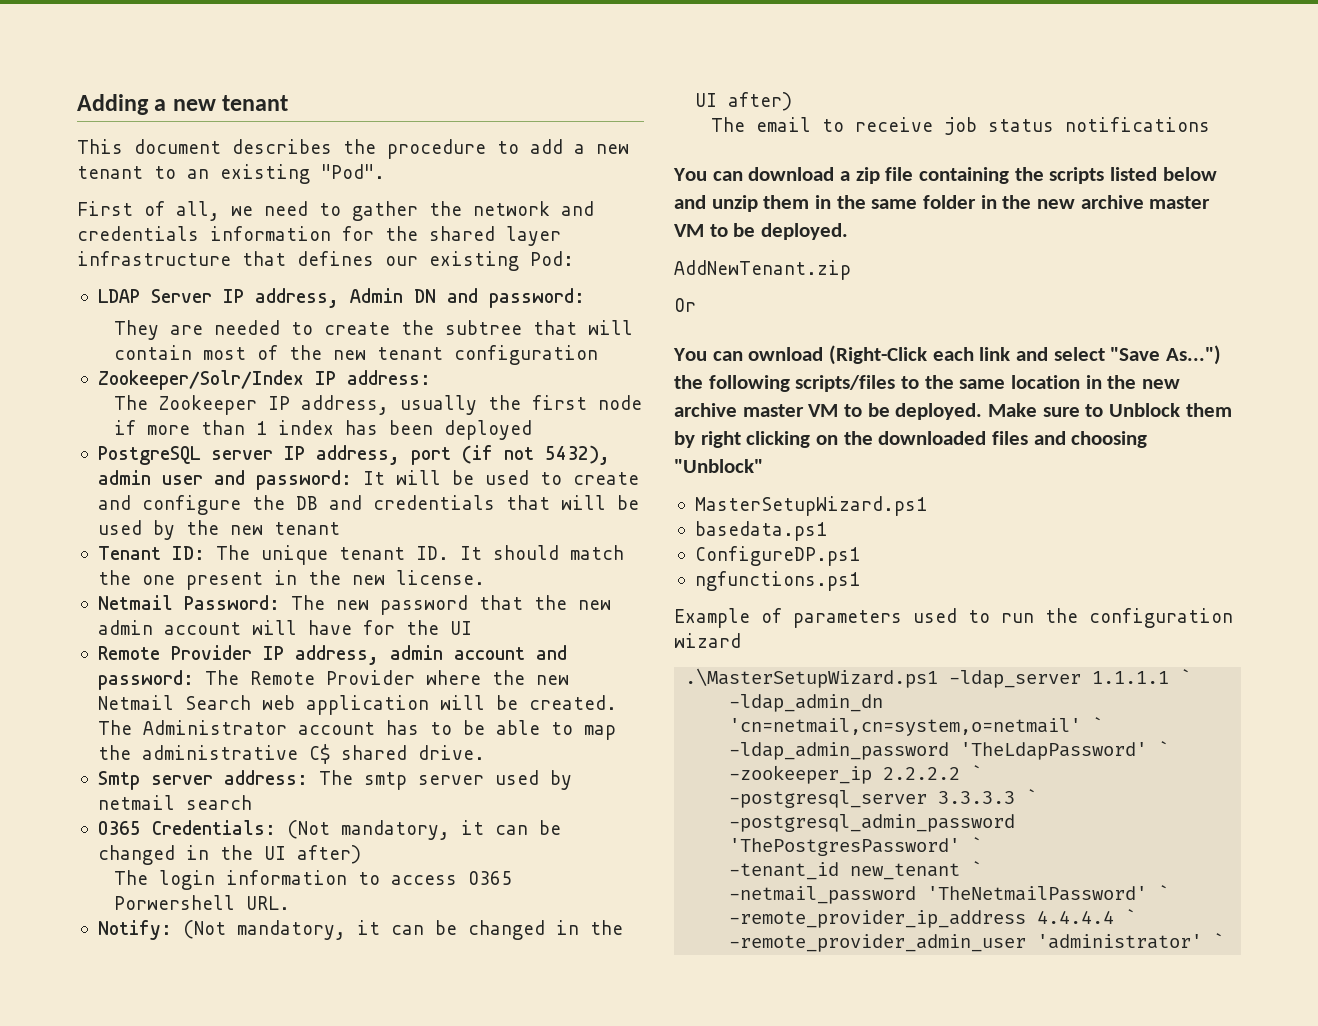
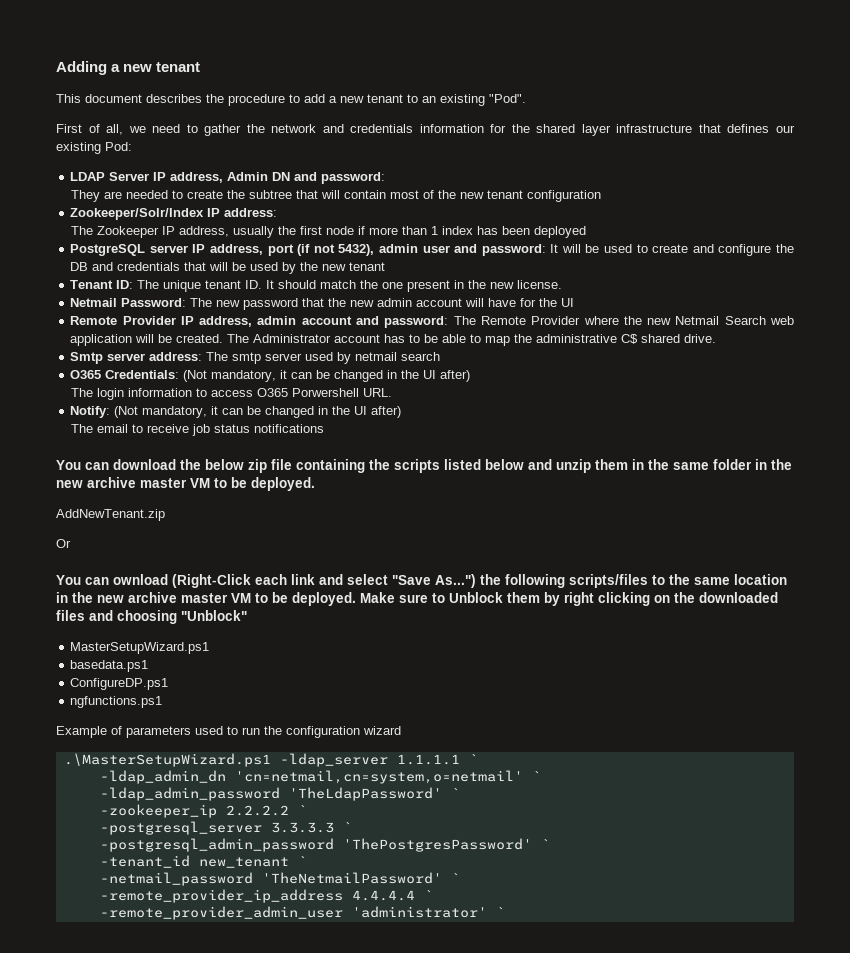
[840,171,851,181] a -> [180,459,244,470] the below

